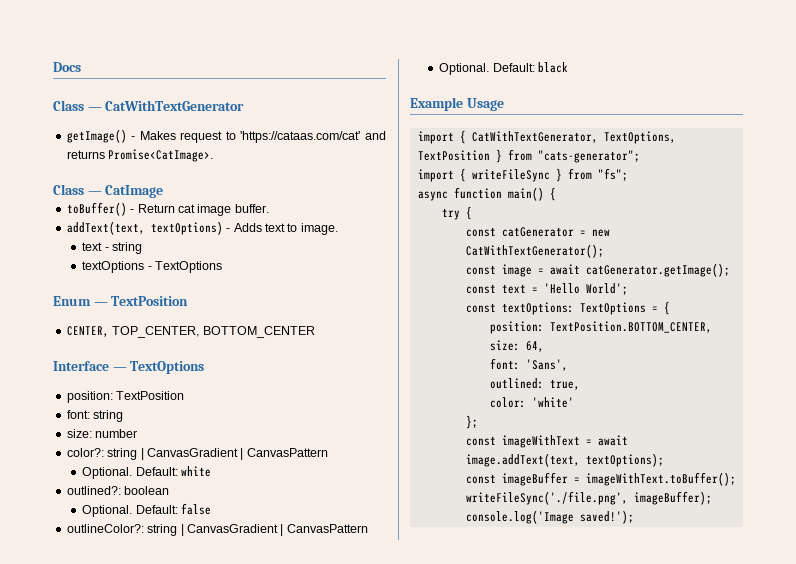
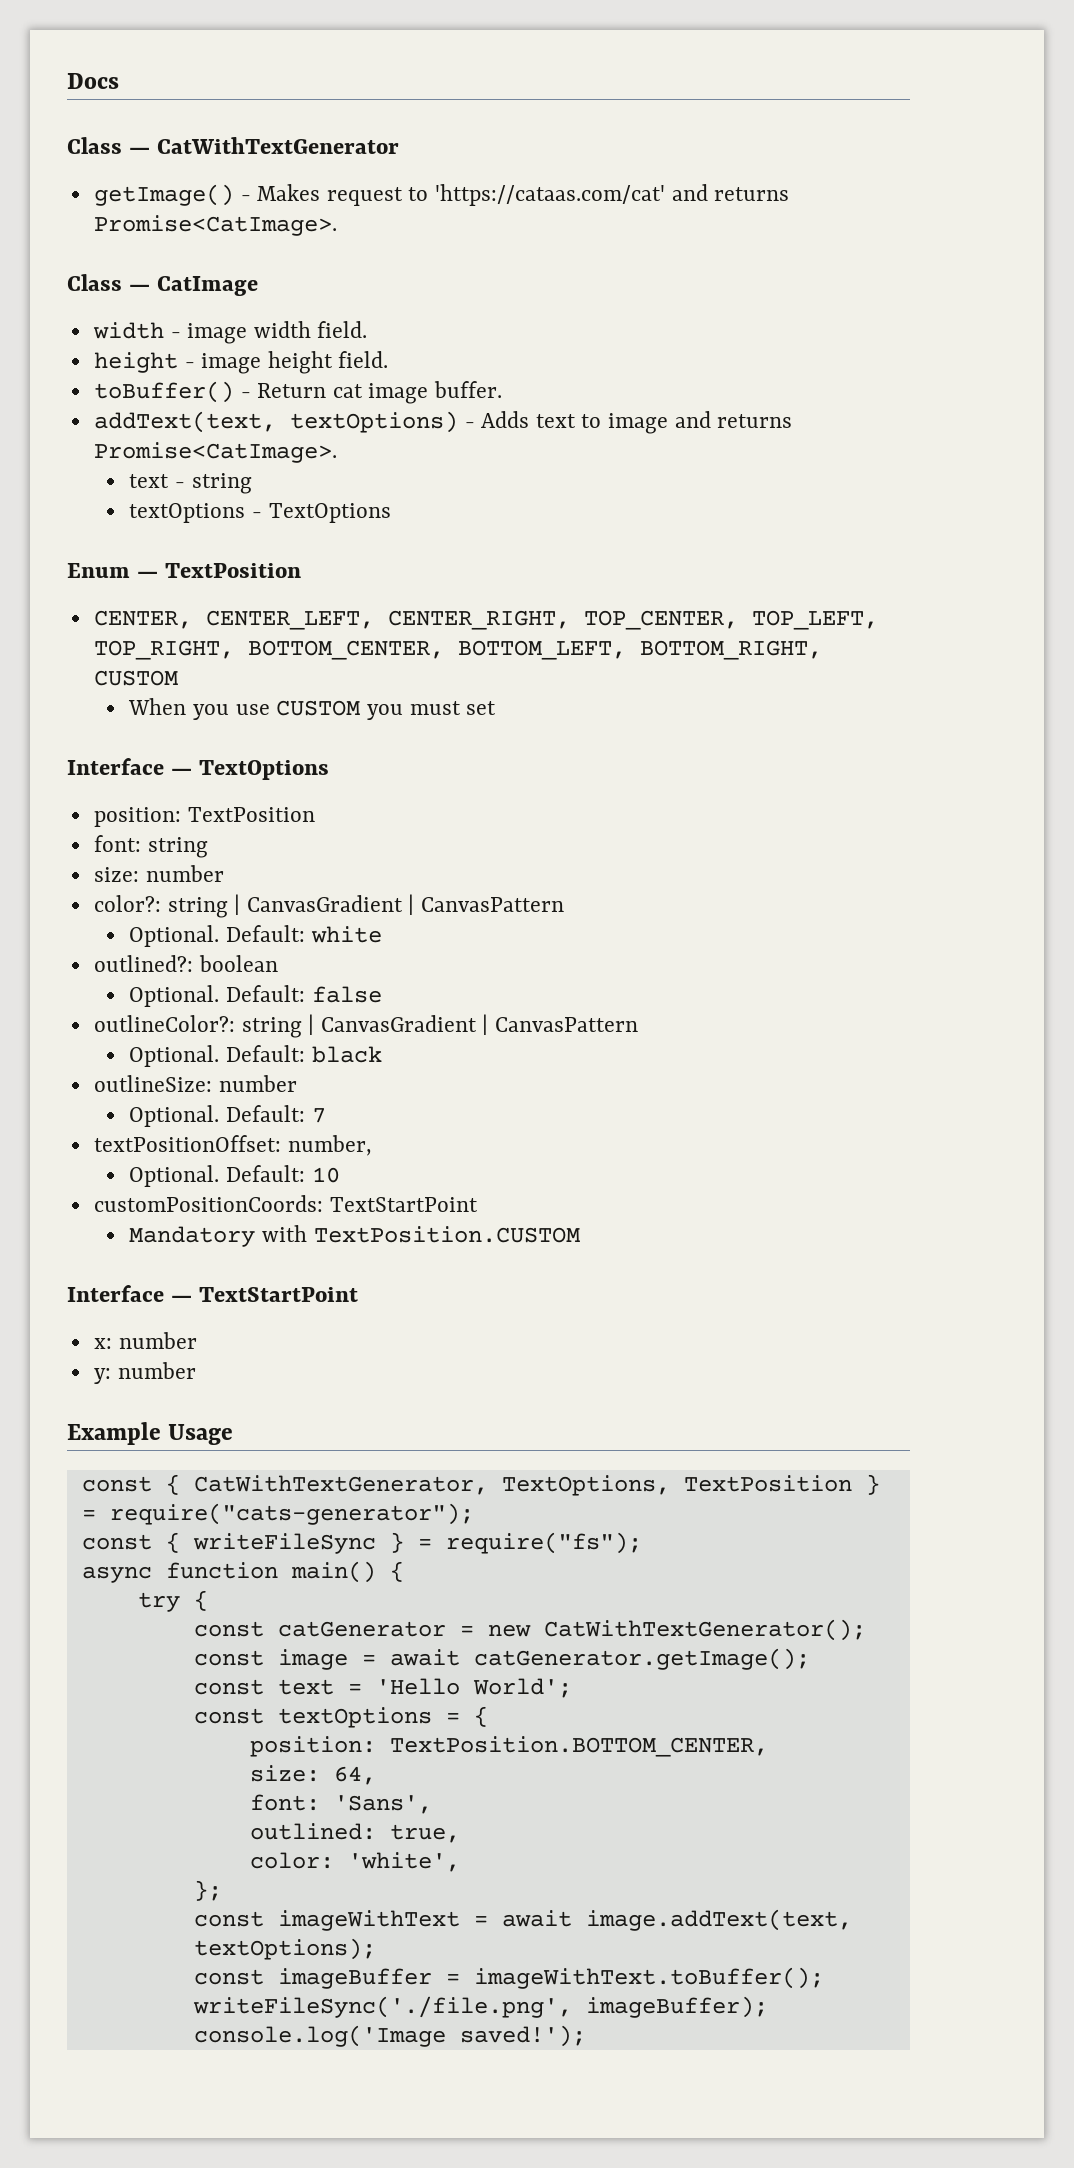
(164, 191) none -> [92,321,368,344] [93,351,389,374] // width - image width field. // height - image height field.
[300,223,338,235] image. -> [608,411,793,434] [93,442,337,463] image and returns Promise<CatImage>.
[112,326,315,338] TOP_CENTER, BOTTOM_CENTER -> [205,610,878,630] [93,640,822,660] [93,670,179,686] [128,698,497,720] CENTER_LEFT, CENTER_RIGHT, TOP_CENTER, TOP_LEFT, TOP_RIGHT, BOTTOM_CENTER, BOTTOM_LEFT, BOTTOM_RIGHT, CUSTOM // When you use CUSTOM you must set
(568, 67) none -> [93,1075,297,1092] [129,1105,326,1127] [93,1135,372,1156] [129,1165,340,1187] [93,1195,478,1212] [129,1225,581,1247] [67,1285,358,1302] [93,1332,197,1349] [93,1362,196,1384] // outlineSize: number // Optional. Default: 7 // textPositionOffset: number, // Optional. Default: 10 // customPositionCoords: TextStartPoint // Mandatory with TextPosition.CUSTOM // Interface — TextStartPoint // x: number // y: number
[417,131,454,144] import -> [81,1476,152,1492] const
[507,149,640,163] [417,169,454,182] from "cats-generator"; // import -> [81,1503,474,1525] [81,1534,152,1550] = require("cats-generator"); // const
[567,168,628,181] from "fs"; -> [417,1532,642,1554] = require("fs");
[501,302,646,315] textOptions: TextOptions -> [277,1707,432,1728] textOptions
[531,397,574,408] 'white' -> [347,1852,460,1872] 'white',

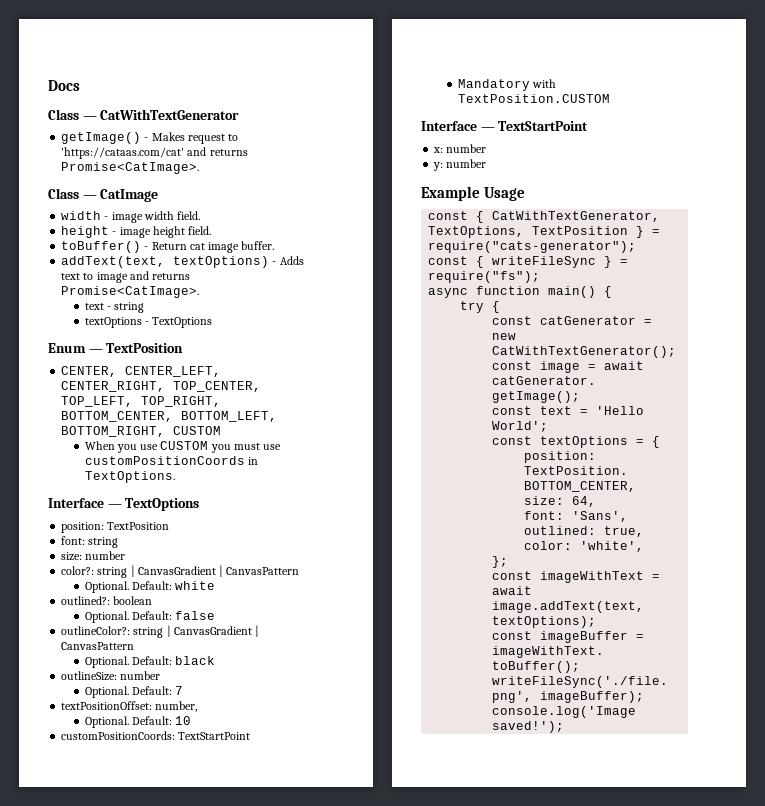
[466,701,497,715] set -> [263,444,282,450] [84,456,259,465] [84,471,175,483] use customPositionCoords in TextOptions.

